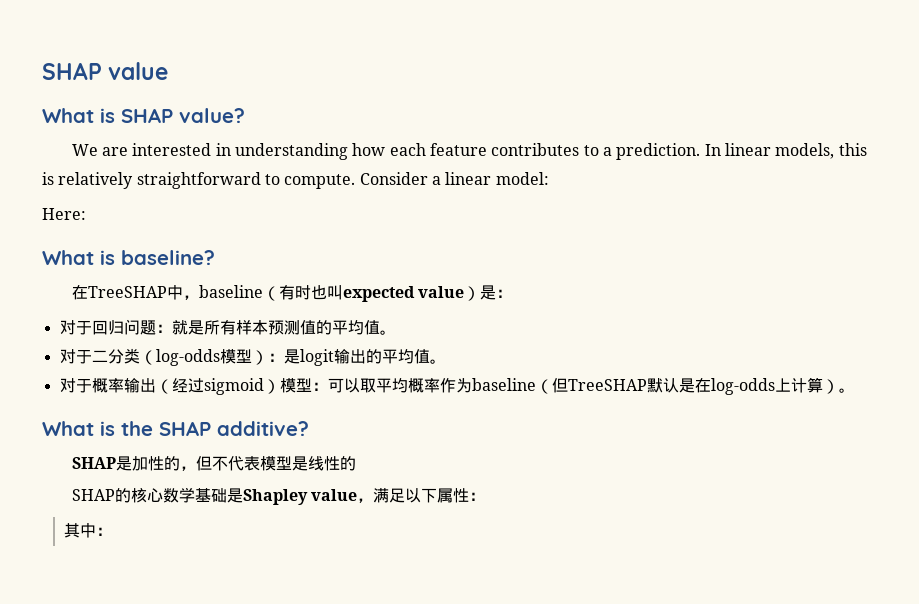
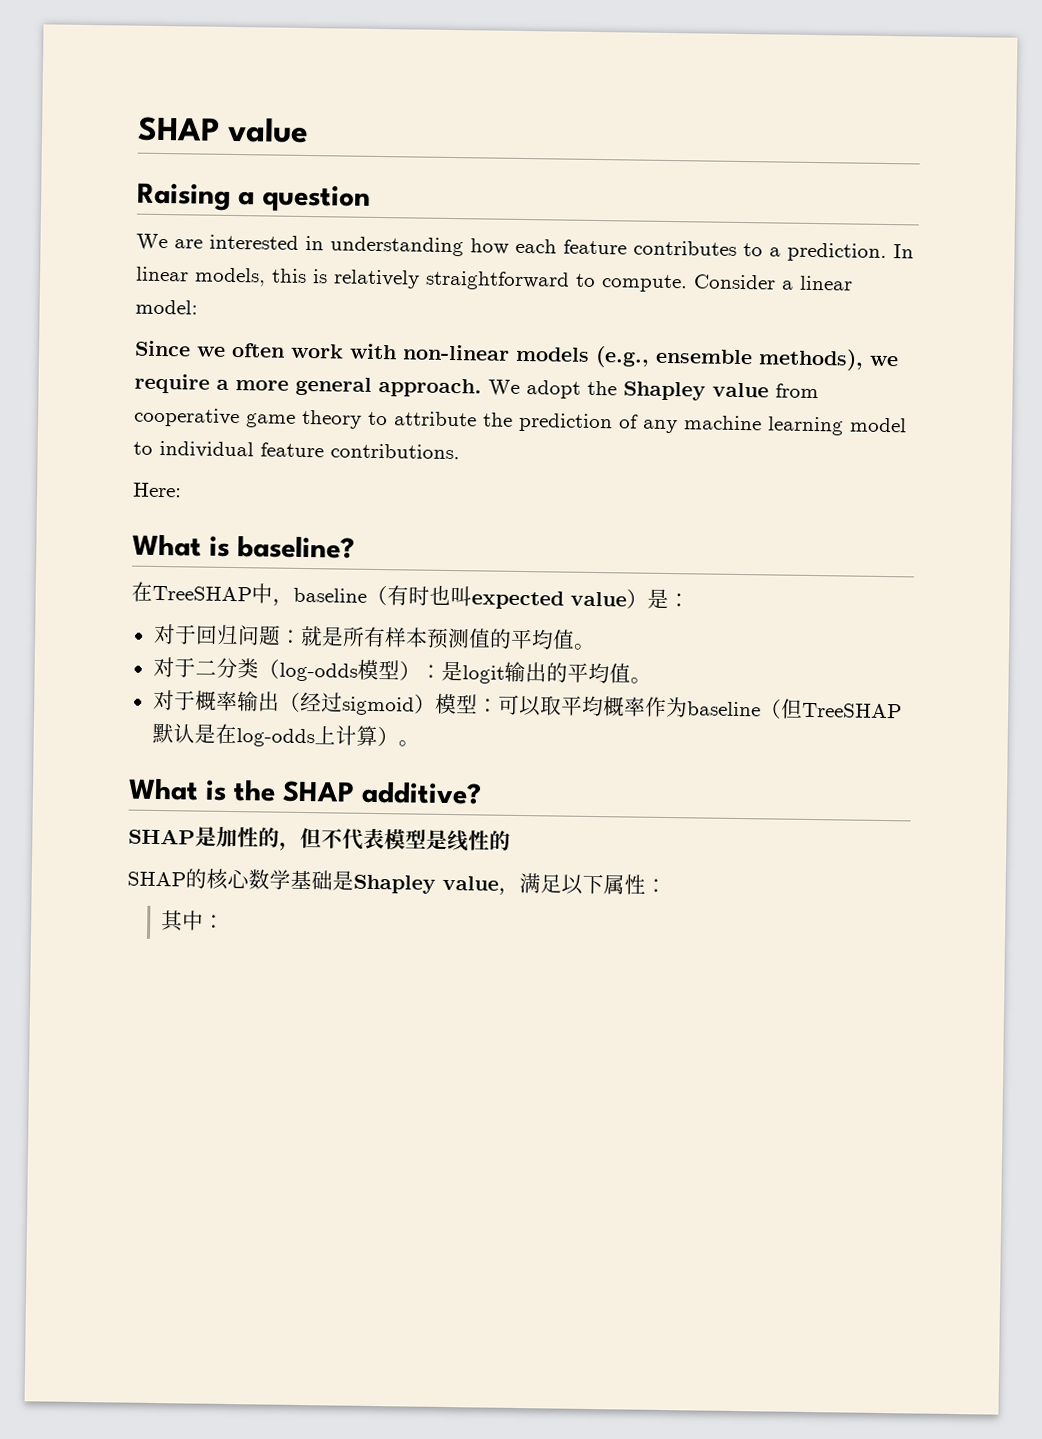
[42,108,245,123] What is SHAP value? -> [136,182,371,213] Raising a question
(549, 178) none -> [134,340,899,371] [134,373,819,401] [134,407,907,436] [133,440,460,460] // Since we often work with non-linear models (e.g., ensemble methods), we require a more general approach. We adopt the Shapley value from cooperative game theory to attribute the prediction of any machine learning model to individual feature contributions.

